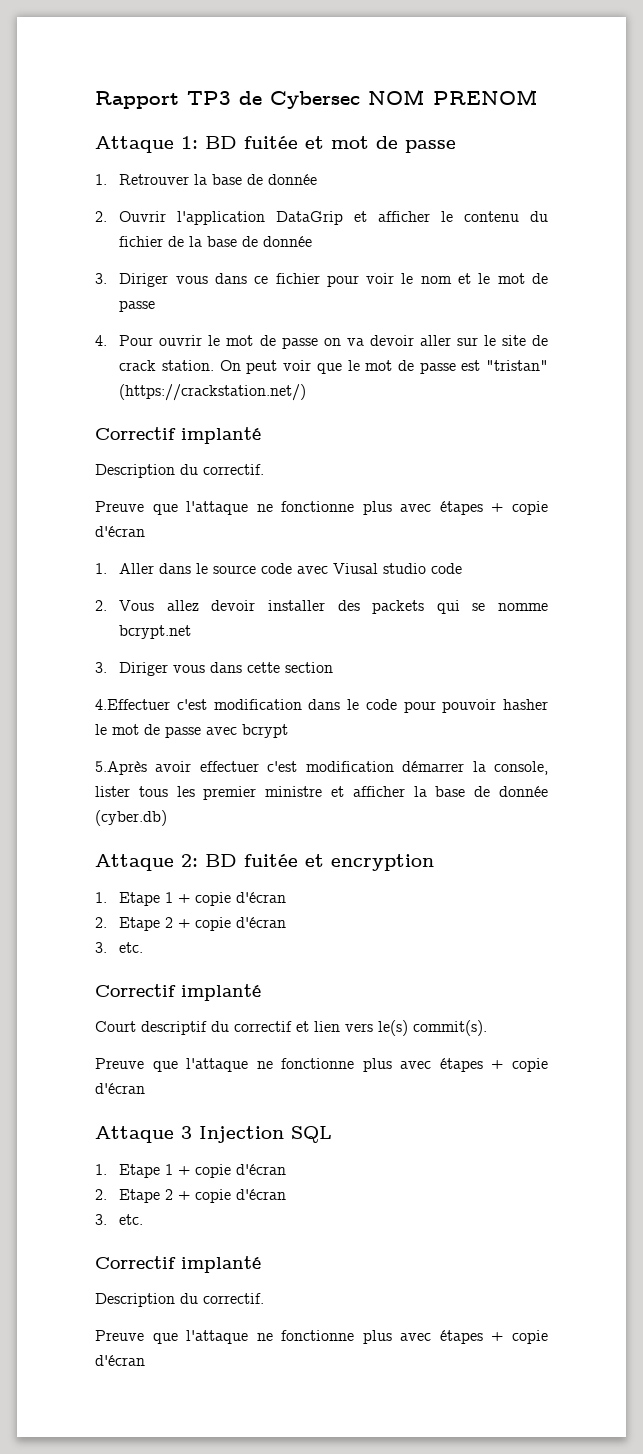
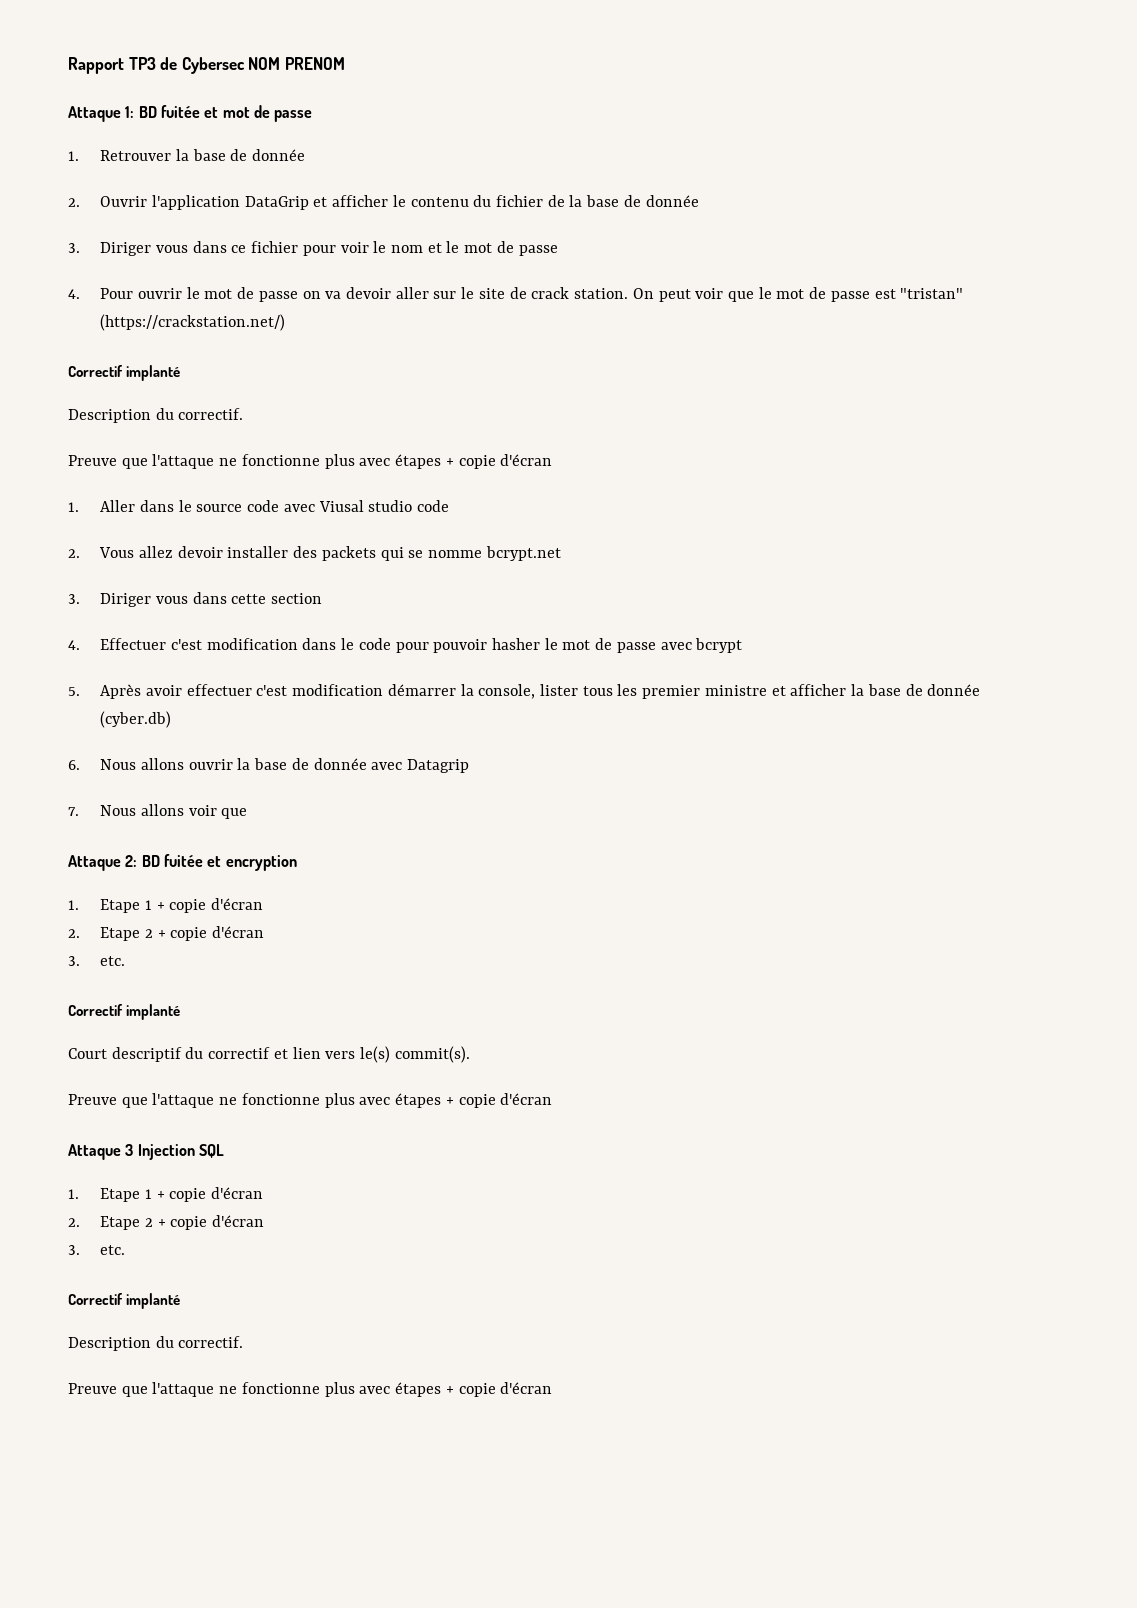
[95,699,170,710] 4.Effectuer -> [68,638,167,650] 4. Effectuer
[95,761,147,775] 5.Après -> [68,684,142,699] 5. Après
(167, 818) none -> [68,758,469,773] [68,804,248,819] // 6. Nous allons ouvrir la base de donnée avec Datagrip // 7. Nous allons voir que

